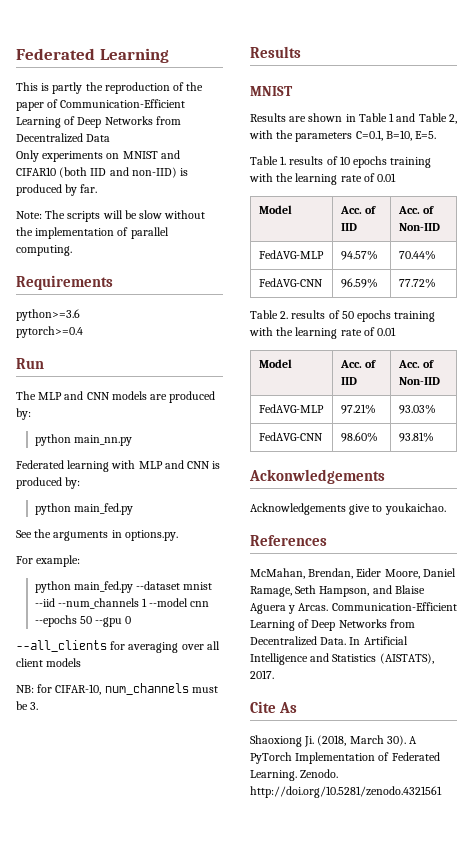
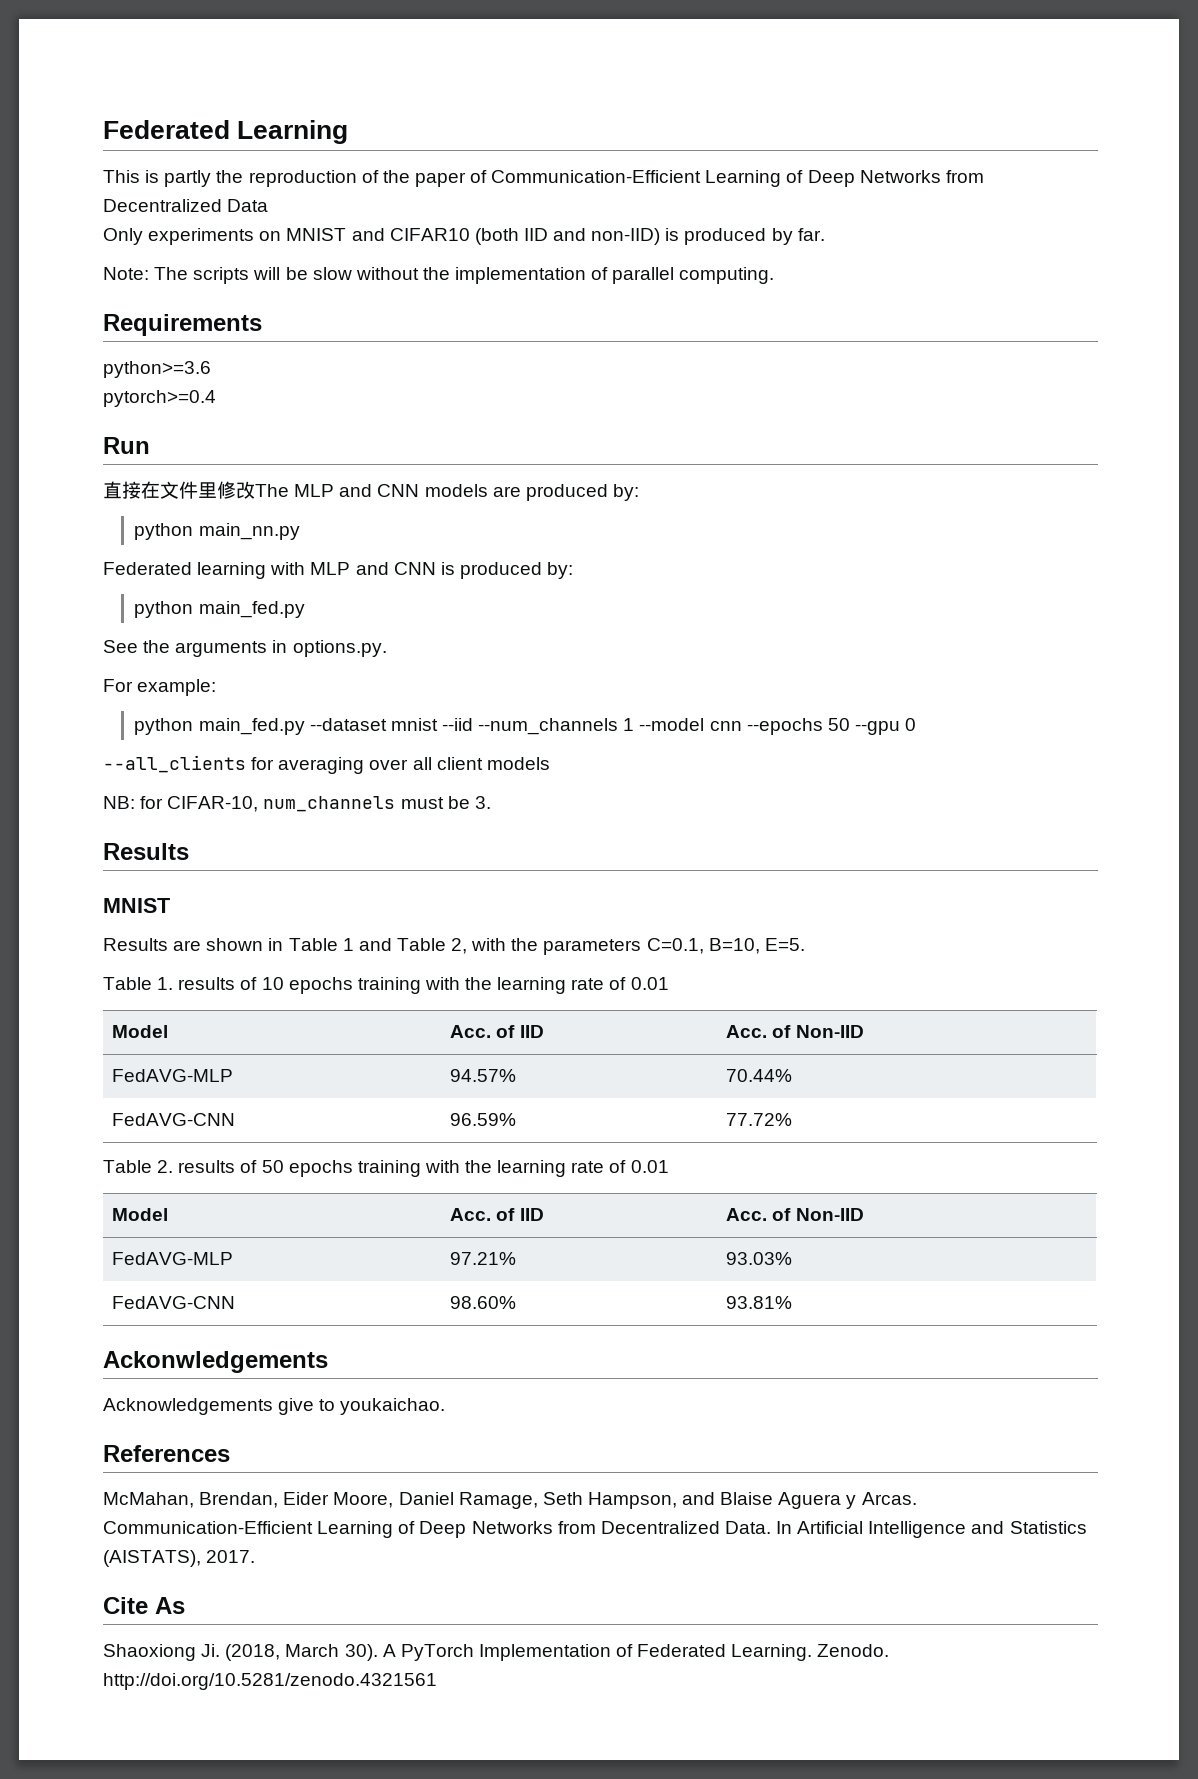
(44, 363) none -> [103,481,255,499] 直接在文件里修改

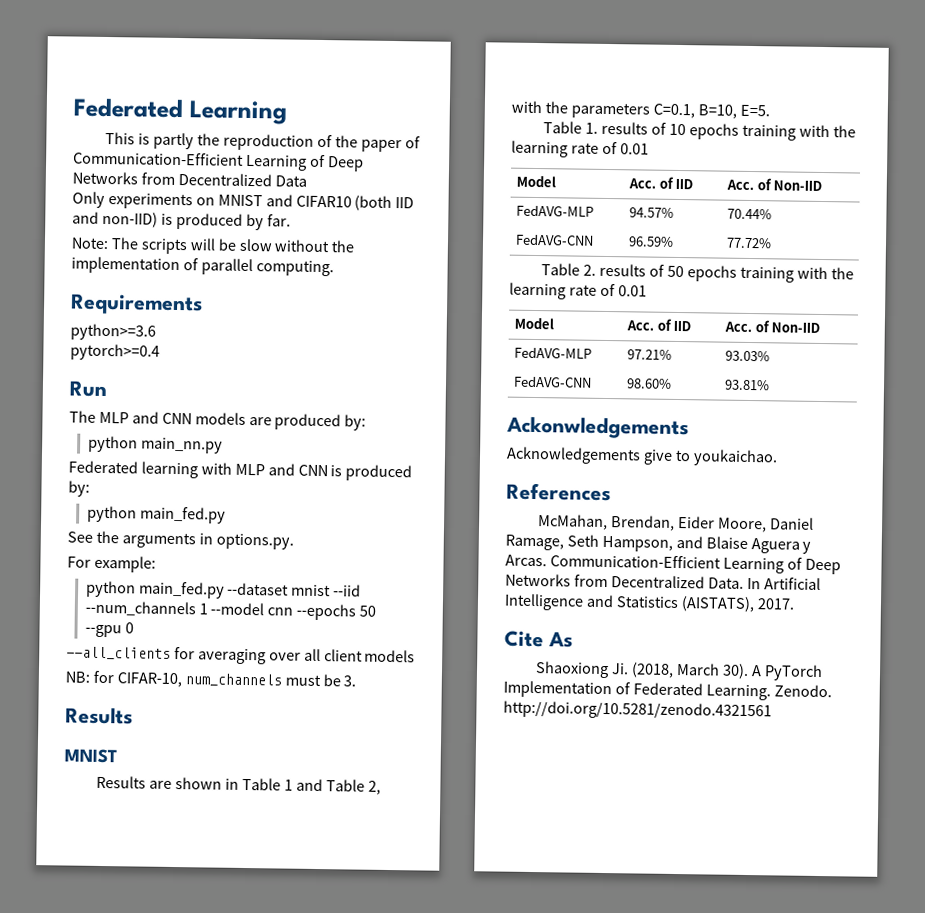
[103,481,255,499] 直接在文件里修改 -> (108, 389) none

